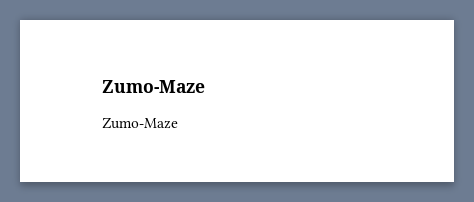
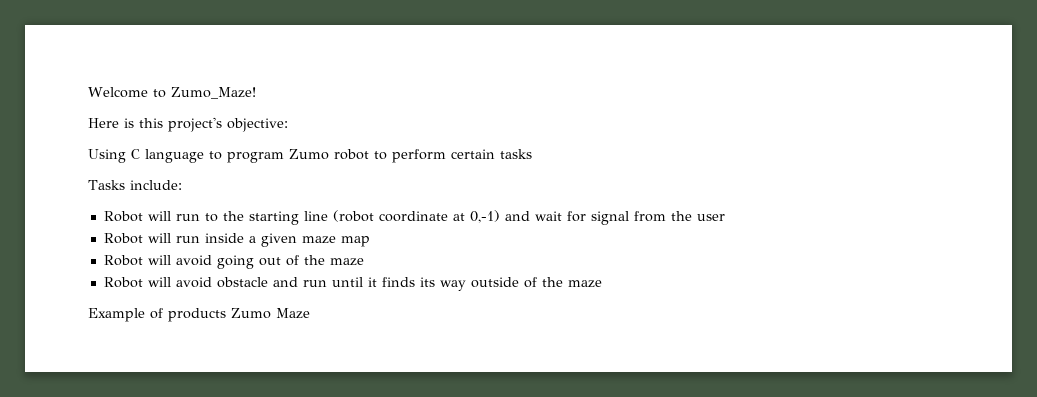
[102,80,205,93] [102,117,178,129] Zumo-Maze // Zumo-Maze -> [88,87,256,99] [88,117,288,132] [88,149,532,163] [88,180,182,190] [103,210,725,225] [103,233,370,247] [103,255,364,269] [103,277,602,291] [88,308,310,322] Welcome to Zumo_Maze! // Here is this project's objective: // Using C language to program Zumo robot to perform certain tasks // Tasks include: // Robot will run to the starting line (robot coordinate at 0,-1) and wait for signal from the user // Robot will run inside a given maze map // Robot will avoid going out of the maze // Robot will avoid obstacle and run until it finds its way outside of the maze // Example of products Zumo Maze

